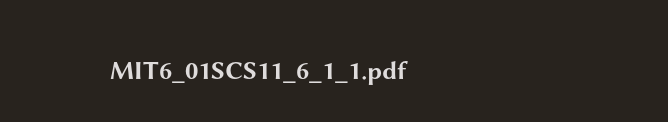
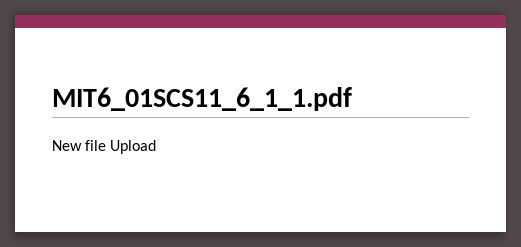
(408, 73) none -> [52,140,157,154] // New file Upload

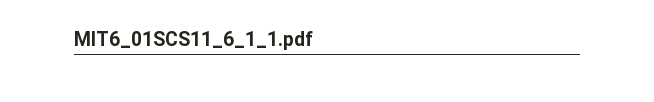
[52,140,157,154] // New file Upload -> (313, 40) none

